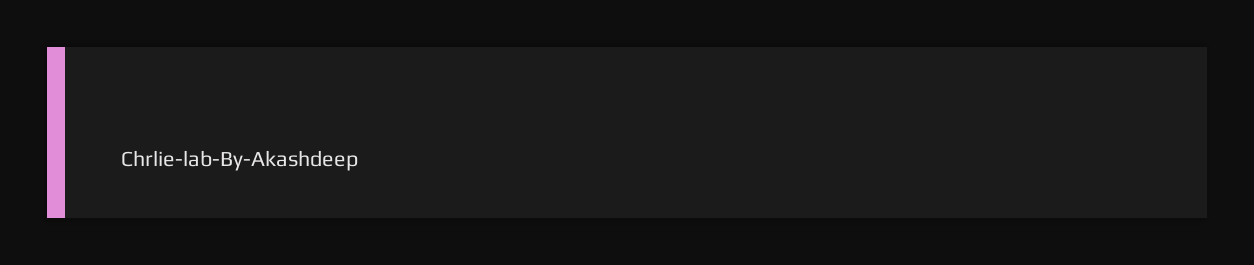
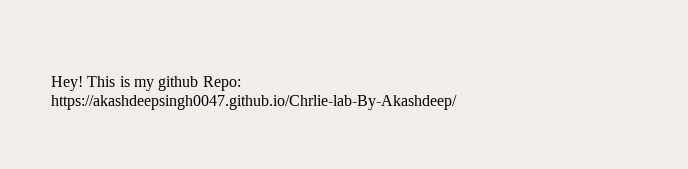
[121,150,358,171] Chrlie-lab-By-Akashdeep -> [51,76,241,91] [51,95,457,110] Hey! This is my github Repo: https://akashdeepsingh0047.github.io/Chrlie-lab-By-Akashdeep/

